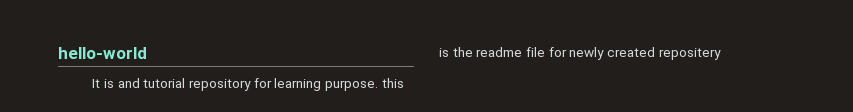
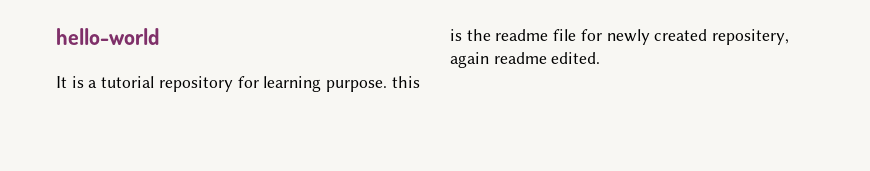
[117,78,140,88] and -> [88,80,98,88] a
[658,48,721,60] repositery -> [712,29,790,45] [450,52,601,68] repositery, again readme edited.

